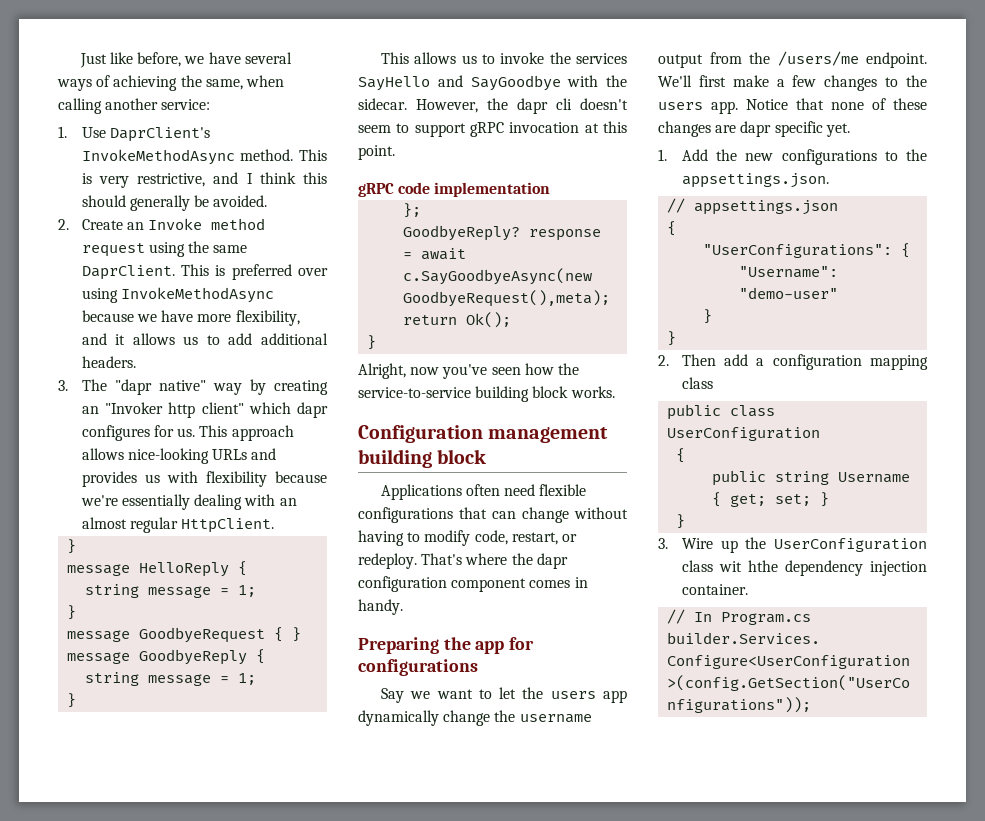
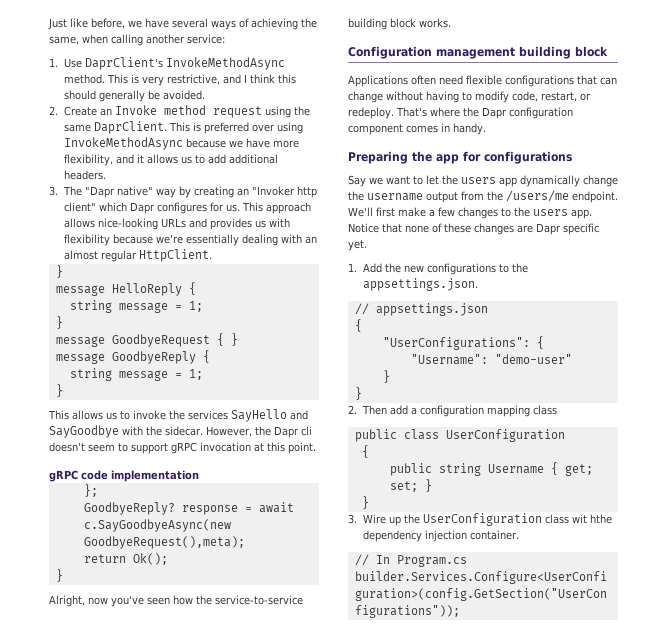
[114,379,152,395] "dapr -> [84,186,115,198] "Dapr
[296,402,328,418] dapr -> [129,202,155,214] Dapr
[517,98,548,114] dapr -> [274,426,299,438] Dapr
[536,553,568,569] dapr -> [481,107,507,119] Dapr
[740,121,772,137] dapr -> [536,223,561,235] Dapr

